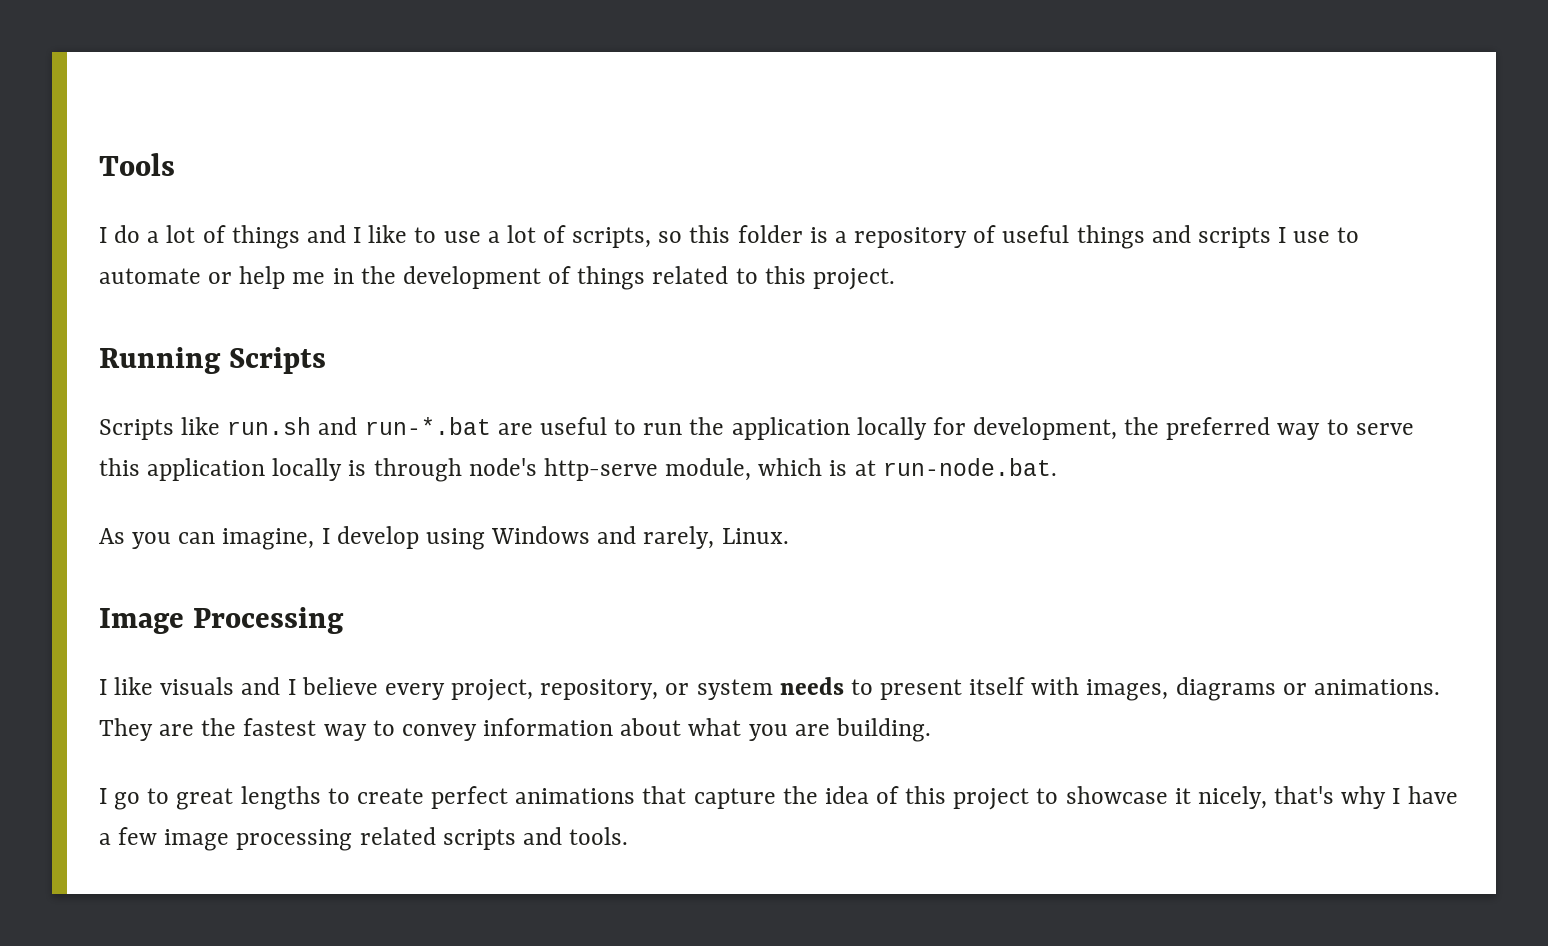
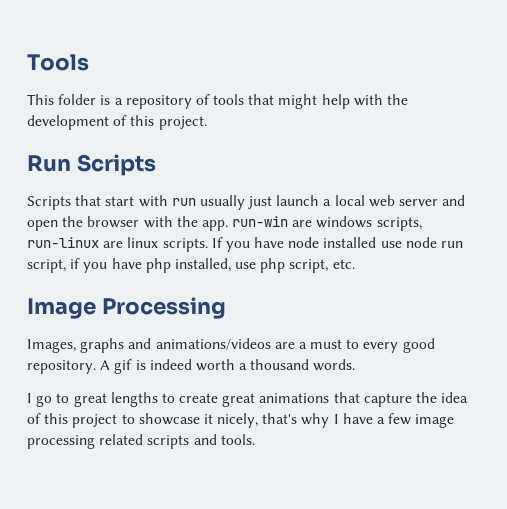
[99,225,731,249] I do a lot of things and I like to use a lot of scripts, so this -> [27,94,54,105] This
[1002,225,1360,249] [99,266,758,290] useful things and scripts I use to automate or help me in the development of things related to -> [213,94,409,109] [27,115,128,130] tools that might help with the development of
[99,347,221,374] Running -> [27,155,71,172] Run
[181,417,1414,440] [99,458,1057,482] [99,526,789,550] [99,607,345,634] [99,677,1440,701] [99,718,931,742] like run.sh and run-*.bat are useful to run the application locally for development, the preferred way to serve this application locally is through node's http-serve module, which is at run-node.bat. // As you can imagine, I develop using Windows and rarely, Linux. // Image Processing // I like visuals and I believe every project, repository, or system needs to present itself with images, diagrams or animations. They are the fastest way to convey information about what you are building. -> [75,195,466,210] [27,216,422,231] [27,237,464,252] [27,258,355,273] [27,297,226,319] [27,338,435,353] [27,359,356,374] that start with run usually just launch a local web server and open the browser with the app. run-win are windows scripts, run-linux are linux scripts. If you have node installed use node run script, if you have php installed, use php script, etc. // Image Processing // Images, graphs and animations/videos are a must to every good repository. A gif is indeed worth a thousand words.
[431,786,509,809] perfect -> [222,393,256,407] great

